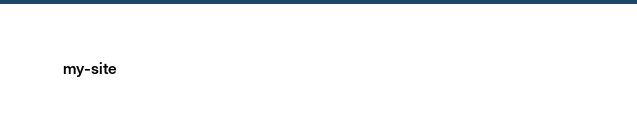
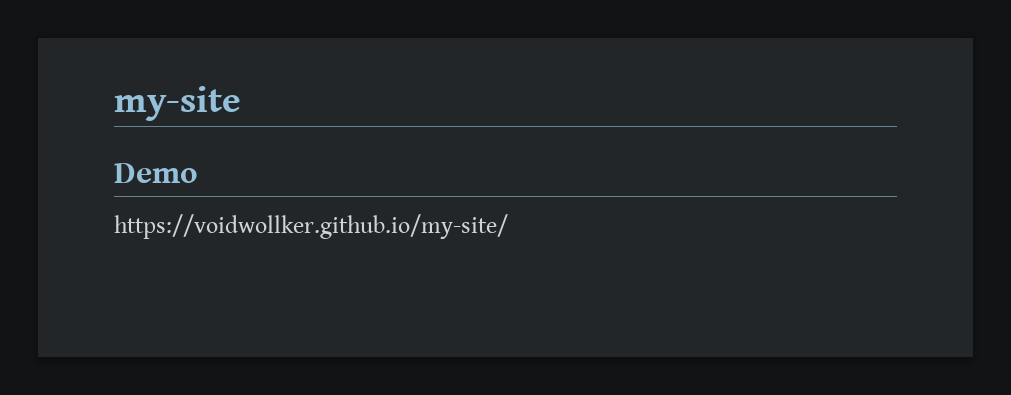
(117, 69) none -> [114,163,198,183] [114,214,508,239] // Demo // https://voidwollker.github.io/my-site/

